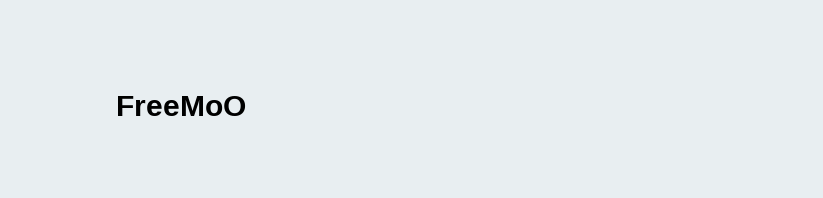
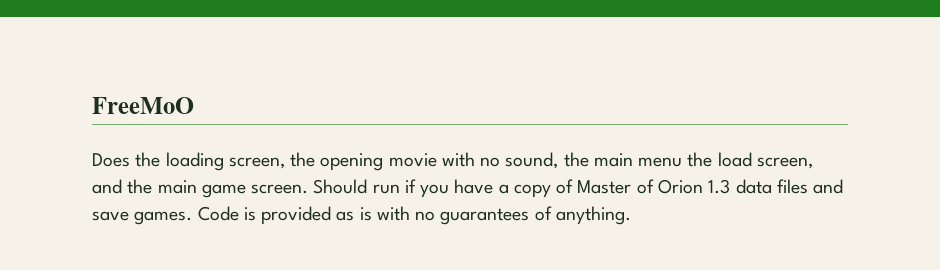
(246, 106) none -> [92,152,813,171] [92,179,844,198] [92,206,631,225] // Does the loading screen, the opening movie with no sound, the main menu the load screen, and the main game screen. Should run if you have a copy of Master of Orion 1.3 data files and save games. Code is provided as is with no guarantees of anything.

